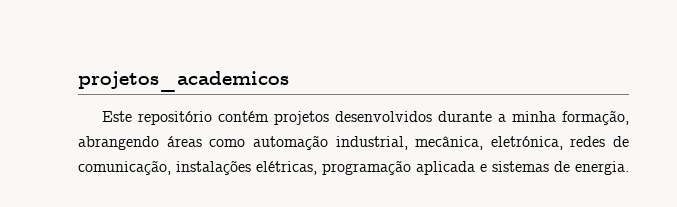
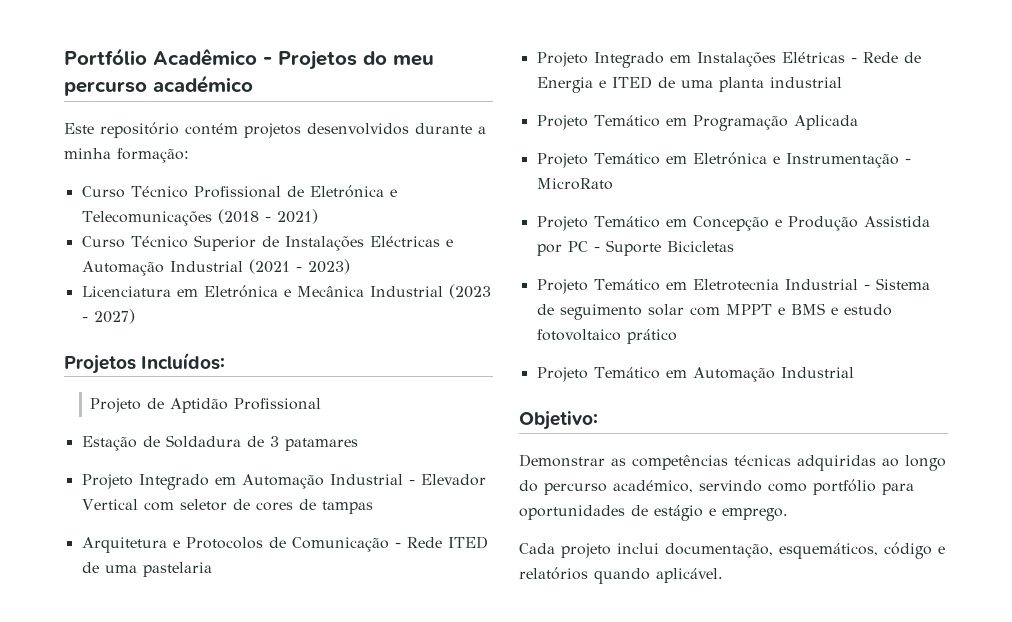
[78,71,289,92] projetos_academicos -> [64,48,434,70] [64,75,253,96] Portfólio Acadêmico - Projetos do meu percurso académico
[562,110,629,125] [78,135,629,150] [78,160,629,175] formação, abrangendo áreas como automação industrial, mecânica, eletrónica, redes de comunicação, instalações elétricas, programação aplicada e sistemas de energia. -> [117,148,189,163] [81,185,397,198] [81,209,318,226] [81,235,453,251] [81,259,350,276] [81,284,491,299] [81,309,135,324] [64,352,226,374] [90,398,322,413] [81,435,358,451] [81,474,486,490] [81,499,373,514] [81,536,488,553] [81,562,212,577] [536,52,921,68] [536,76,842,93] [536,115,858,131] [536,152,911,168] [536,178,613,190] [536,216,930,231] [536,240,734,256] [536,278,930,294] [536,303,892,320] [536,329,677,344] [536,367,854,382] [519,411,598,430] [519,454,946,471] [519,479,914,495] [519,505,788,521] [519,542,945,559] [519,567,723,584] formação: // Curso Técnico Profissional de Eletrónica e Telecomunicações (2018 - 2021) // Curso Técnico Superior de Instalações Eléctricas e Automação Industrial (2021 - 2023) // Licenciatura em Eletrónica e Mecânica Industrial (2023 - 2027) // Projetos Incluídos: // Projeto de Aptidão Profissional // Estação de Soldadura de 3 patamares // Projeto Integrado em Automação Industrial - Elevador Vertical com seletor de cores de tampas // Arquitetura e Protocolos de Comunicação - Rede ITED de uma pastelaria // Projeto Integrado em Instalações Elétricas - Rede de Energia e ITED de uma planta industrial // Projeto Temático em Programação Aplicada // Projeto Temático em Eletrónica e Instrumentação - MicroRato // Projeto Temático em Concepção e Produção Assistida por PC - Suporte Bicicletas // Projeto Temático em Eletrotecnia Industrial - Sistema de seguimento solar com MPPT e BMS e estudo fotovoltaico prático // Projeto Temático em Automação Industrial // Objetivo: // Demonstrar as competências técnicas adquiridas ao longo do percurso académico, servindo como portfólio para oportunidades de estágio e emprego. // Cada projeto inclui documentação, esquemáticos, código e relatórios quando aplicável.

